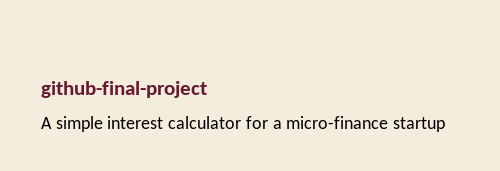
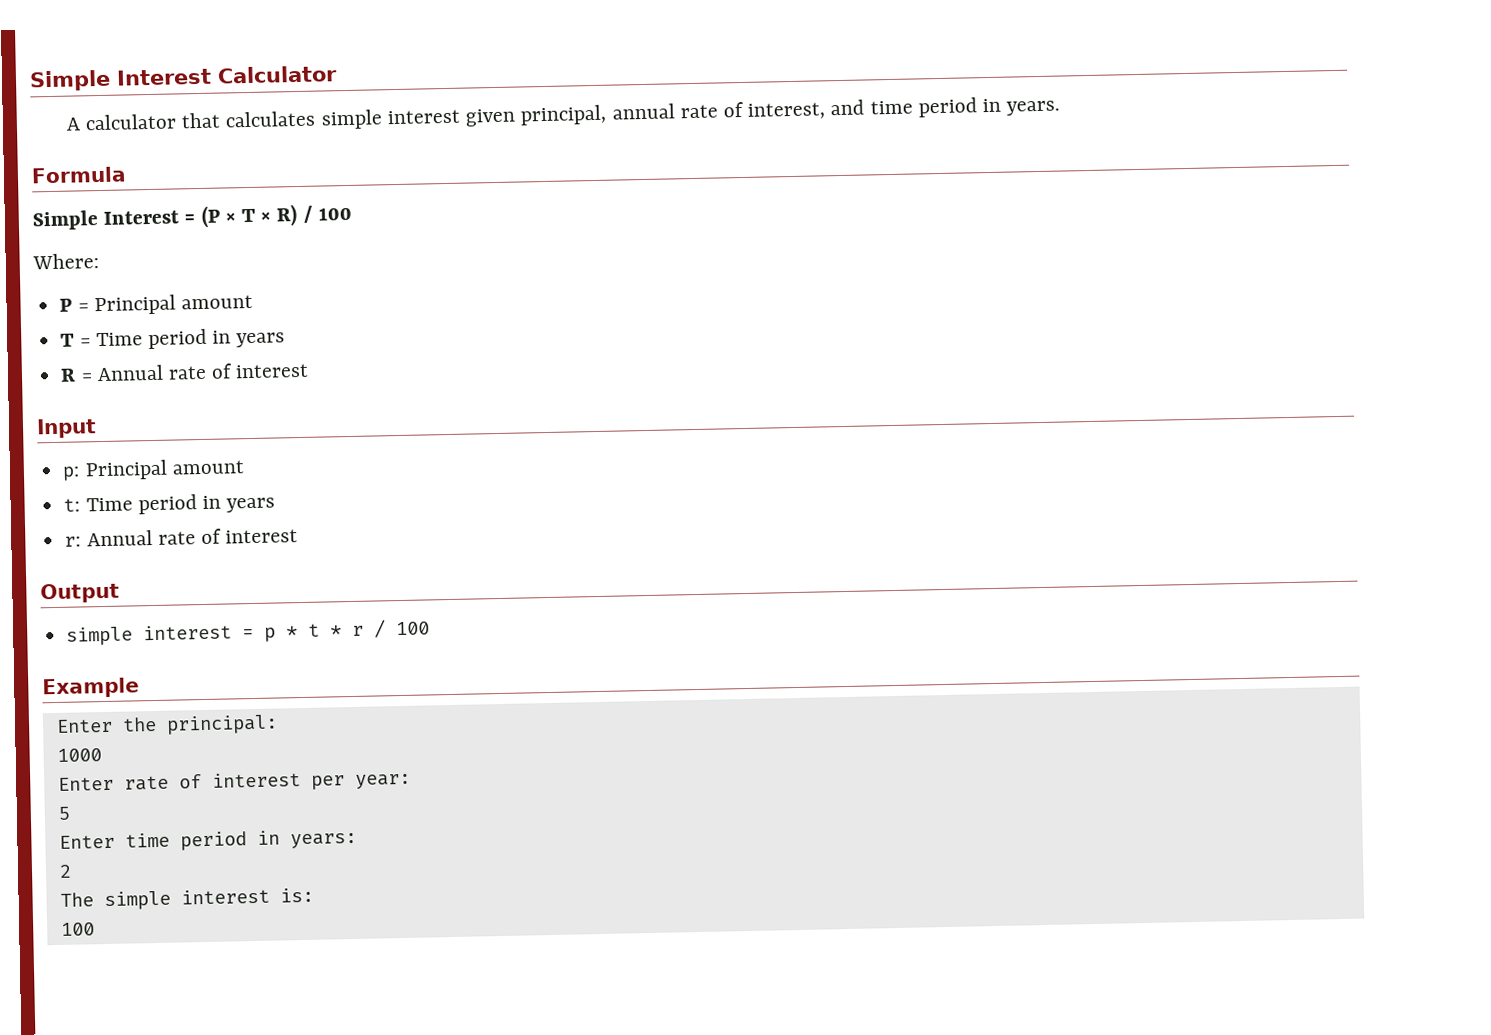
[41,81,207,98] [41,116,446,132] github-final-project // A simple interest calculator for a micro-finance startup -> [29,65,338,92] [65,97,1061,131] [31,166,127,184] [32,204,352,231] [32,253,99,270] [59,294,253,316] [60,328,286,350] [60,363,310,382] [36,418,97,439] [62,459,244,481] [63,494,276,515] [64,528,299,547] [40,582,120,604] [66,619,431,646] [42,677,140,699] [55,714,278,735] [56,748,102,762] [57,772,411,791] [57,806,70,820] [58,830,357,851] [58,864,72,878] [59,887,314,911] [60,922,95,936] Simple Interest Calculator // A calculator that calculates simple interest given principal, annual rate of interest, and time period in years. // Formula // Simple Interest = (P × T × R) / 100 // Where: // P = Principal amount // T = Time period in years // R = Annual rate of interest // Input // p: Principal amount // t: Time period in years // r: Annual rate of interest // Output // simple interest = p * t * r / 100 // Example // Enter the principal: // 1000 // Enter rate of interest per year: // 5 // Enter time period in years: // 2 // The simple interest is: // 100

